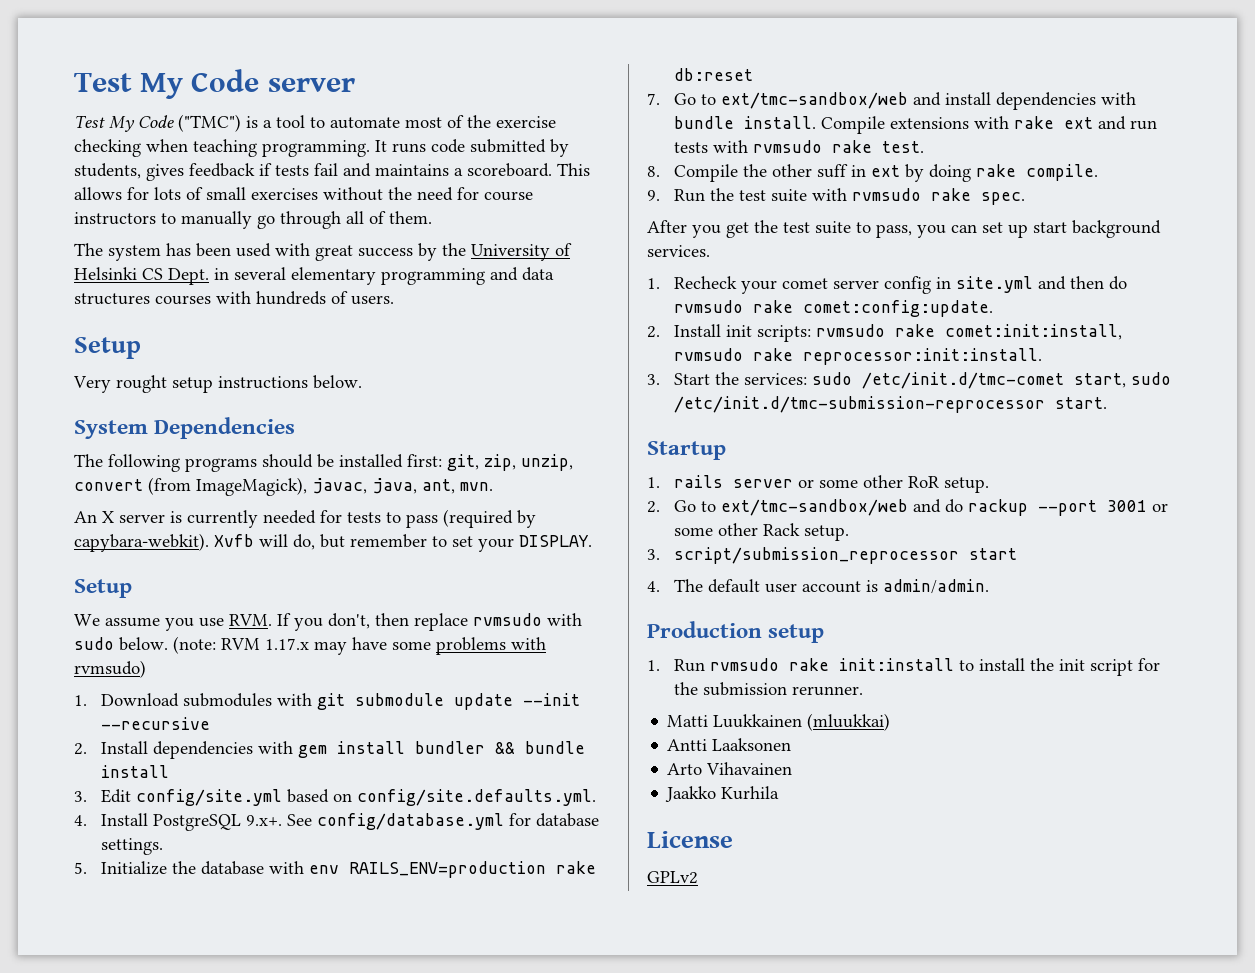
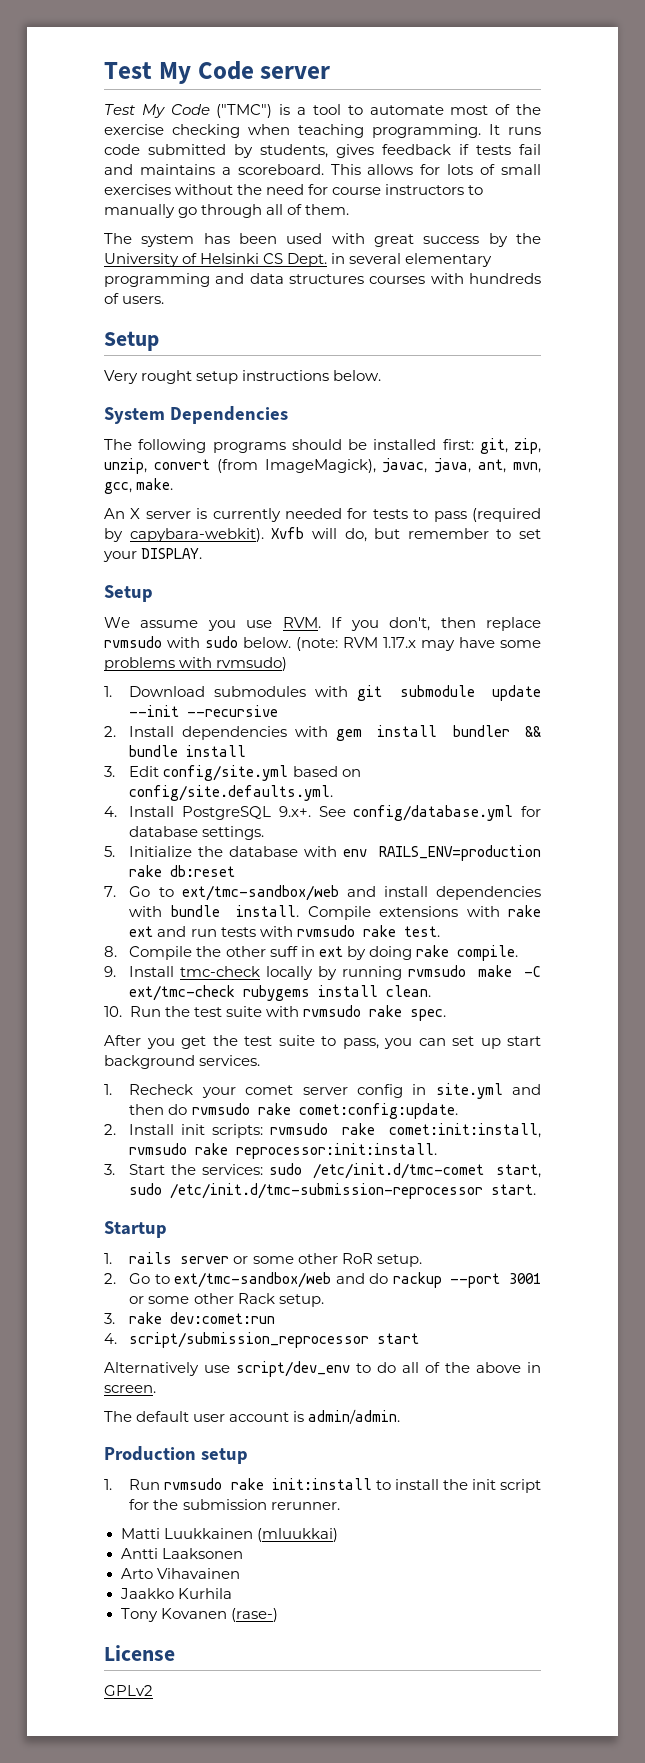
[460,482,493,491] mvn. -> [513,462,542,473] [104,478,174,494] mvn, gcc, make.
(660, 195) none -> [129,965,541,980] [129,985,432,1001] [104,1006,122,1017] Install tmc-check locally by running rvmsudo make -C ext/tmc-check rubygems install clean. // 10.
(660, 554) none -> [129,1312,276,1324] [104,1333,117,1344] rake dev:comet:run // 4.
[647,581,660,592] 4. -> [104,1361,541,1377] [104,1385,156,1393] Alternatively use script/dev_env to do all of the above in screen. //
(780, 793) none -> [120,1608,278,1622] // Tony Kovanen (rase-)

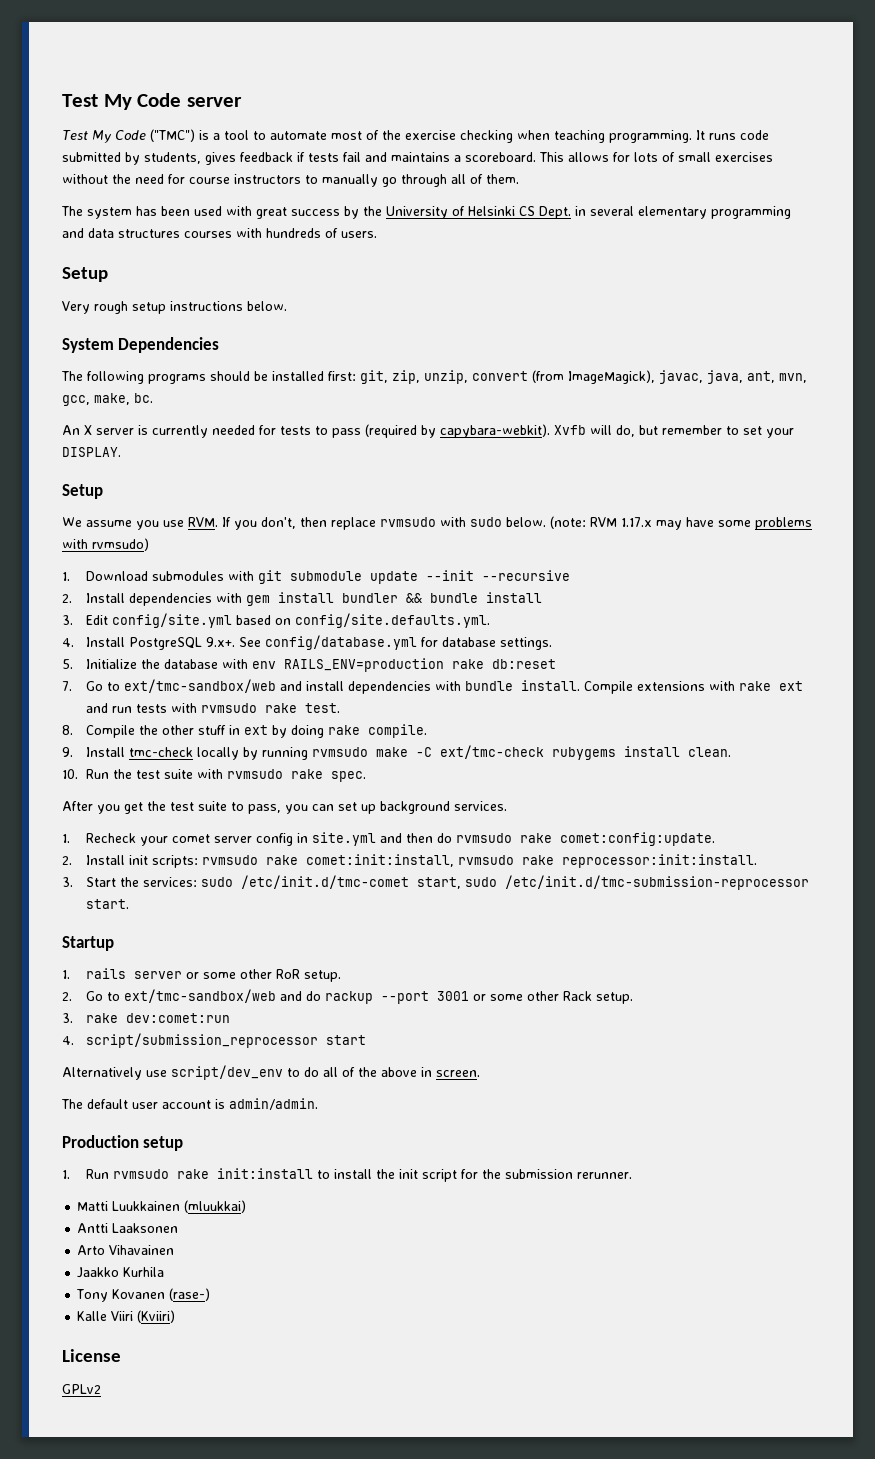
[141,370,193,384] rought -> [94,301,128,314] rough
[136,478,174,490] make. -> [94,393,153,405] make, bc.
[269,946,298,957] suff -> [197,725,226,735] stuff
[507,1036,541,1046] start -> (376, 809) none
(278, 1615) none -> [77,1310,176,1323] // Kalle Viiri (Kviiri)

